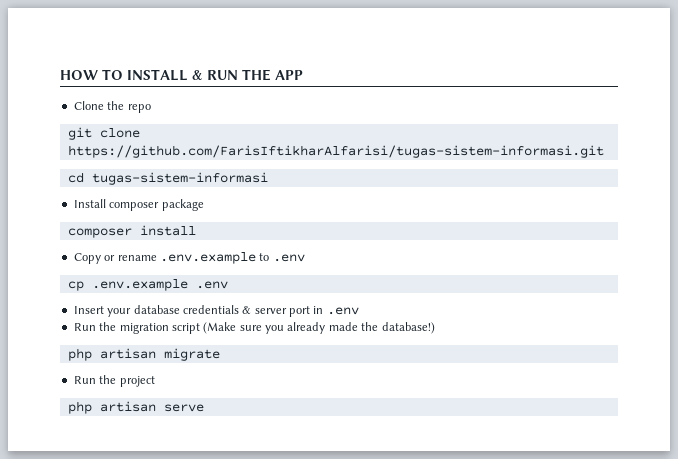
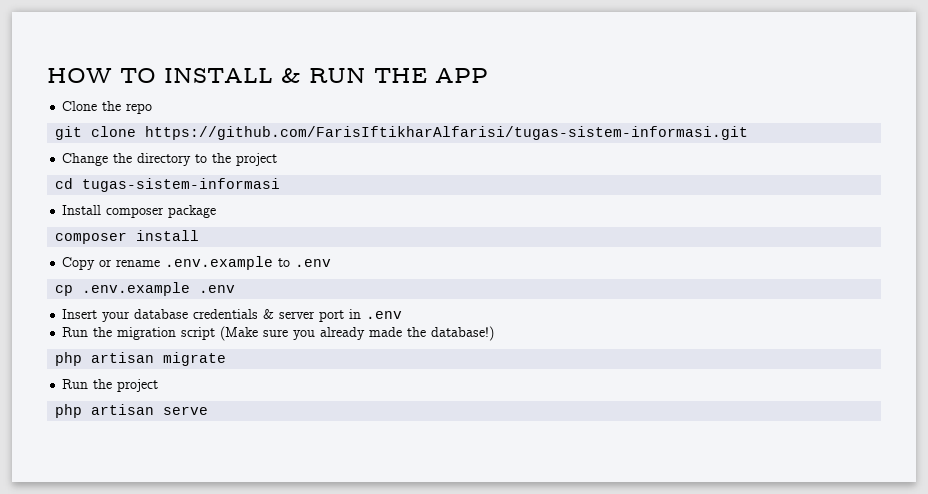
(604, 151) none -> [62,153,278,166] // Change the directory to the project

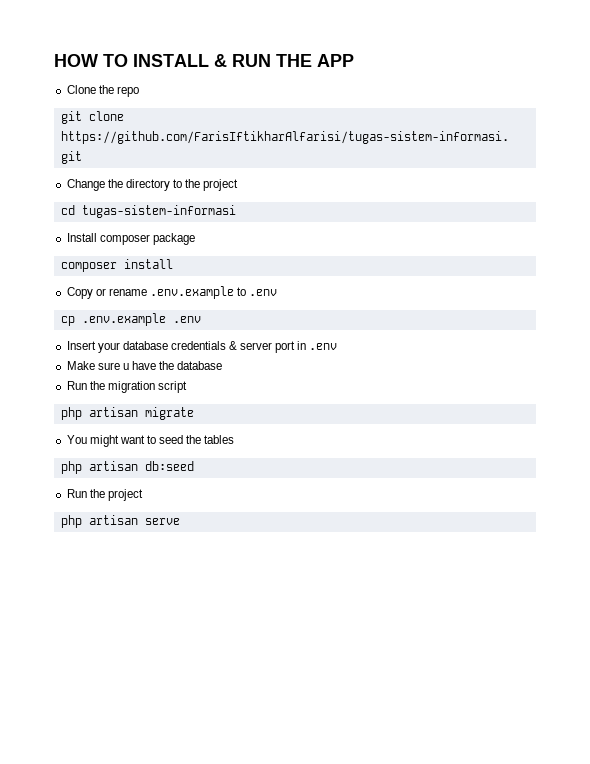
[62,326,495,341] [55,352,227,366] Run the migration script (Make sure you already made the database!) // php artisan migrate -> [66,361,223,370] [66,381,187,393] [60,407,194,420] [66,435,235,447] [60,461,194,474] Make sure u have the database // Run the migration script // php artisan migrate // You might want to seed the tables // php artisan db:seed

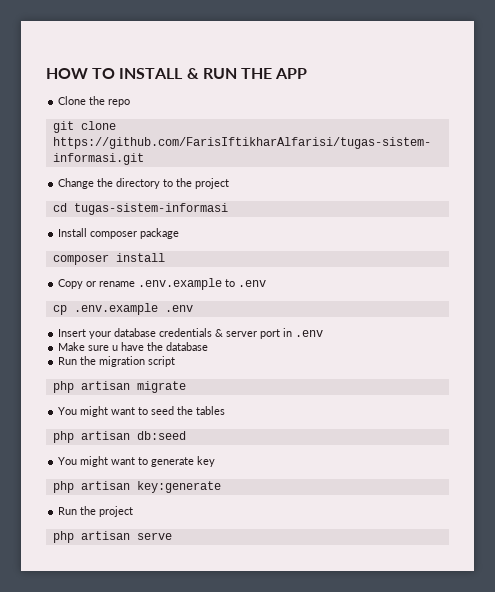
(194, 466) none -> [58,456,216,467] [52,481,221,493] // You might want to generate key // php artisan key:generate

